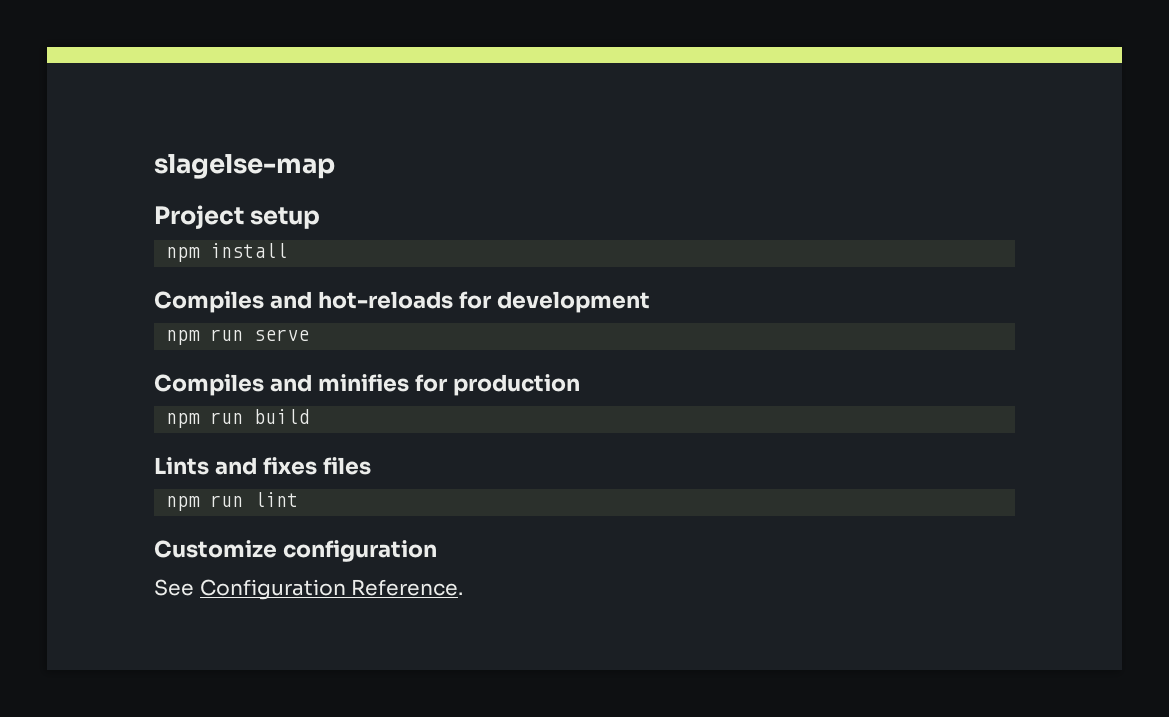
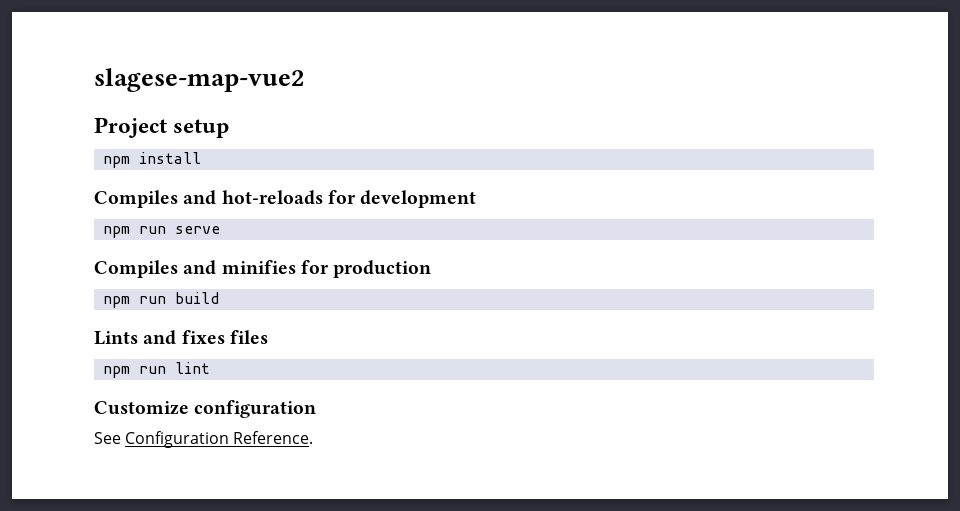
[154,154,335,179] slagelse-map -> [94,68,305,92] slagese-map-vue2

